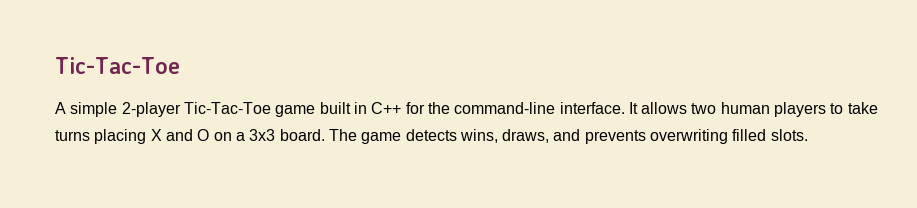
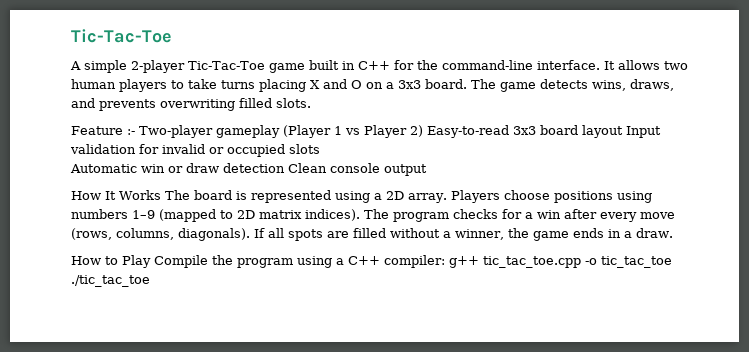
(808, 135) none -> [71,125,661,138] [70,144,320,157] [70,163,427,176] [71,190,652,203] [71,209,675,222] [71,228,673,241] [71,255,672,268] [71,275,150,287] // Feature :- Two-player gameplay (Player 1 vs Player 2) Easy-to-read 3x3 board layout Input validation for invalid or occupied slots // Automatic win or draw detection Clean console output // How It Works The board is represented using a 2D array. Players choose positions using numbers 1–9 (mapped to 2D matrix indices). The program checks for a win after every move (rows, columns, diagonals). If all spots are filled without a winner, the game ends in a draw. // How to Play Compile the program using a C++ compiler: g++ tic_tac_toe.cpp -o tic_tac_toe ./tic_tac_toe

